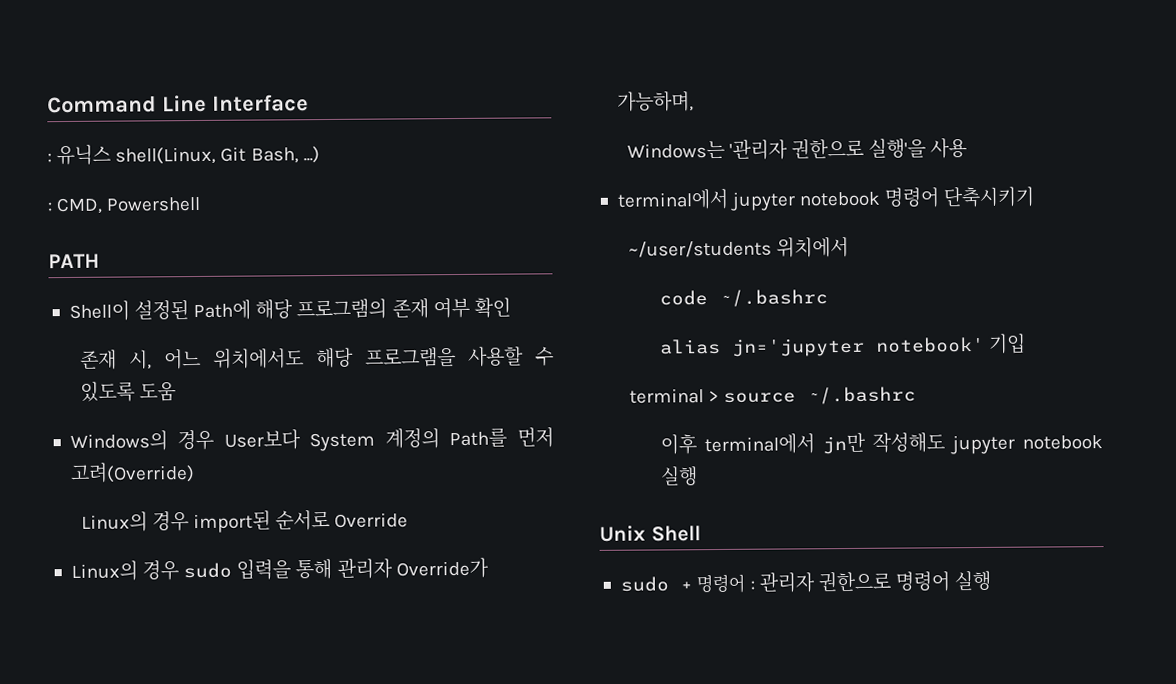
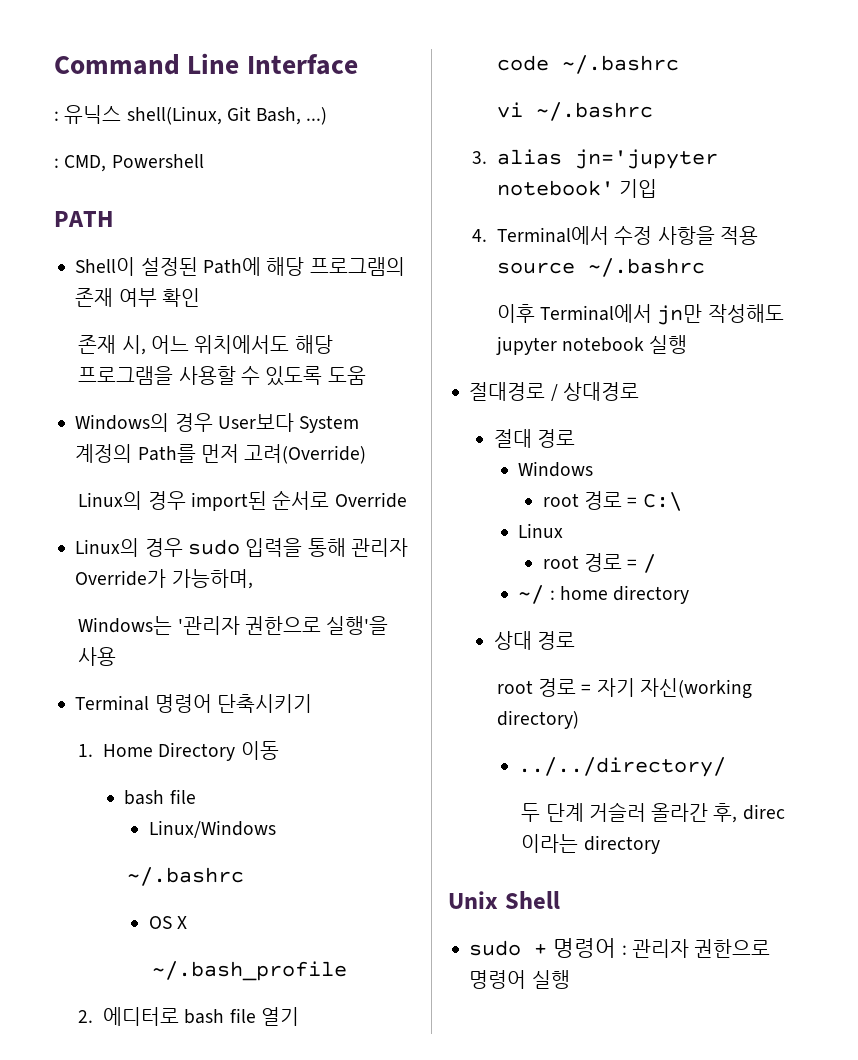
[616,188,881,211] terminal에서 jupyter notebook -> [75,695,150,711] Terminal
[627,236,850,258] ~/user/students 위치에서 -> [78,741,279,761] [124,789,196,805] [148,820,276,838] [127,867,245,886] [148,916,188,929] [151,961,347,981] [78,1007,300,1026] 1. Home Directory 이동 // bash file // Linux/Windows // ~/.bashrc // OS X // ~/.bash_profile // 2. 에디터로 bash file 열기
(828, 298) none -> [496,102,653,121] [472,151,488,164] vi ~/.bashrc // 3.
[628,388,720,404] terminal > -> [472,226,759,245] 4. Terminal에서 수정 사항을 적용
[703,433,815,455] terminal에서 -> [540,304,653,323] Terminal에서
(698, 476) none -> [469,382,639,401] [493,429,576,448] [518,461,594,477] [542,491,682,511] [518,523,564,538] [542,553,656,573] [518,585,690,604] [493,631,576,650] [496,678,753,699] [496,710,579,729] [518,757,727,777] [521,802,785,823] [521,834,660,854] // 절대경로 / 상대경로 // 절대 경로 // Windows // root 경로 = C:\ // Linux // root 경로 = / // ~/ : home directory // 상대 경로 // root 경로 = 자기 자신(working directory) // ../../directory/ // 두 단계 거슬러 올라간 후, direc 이라는 directory

